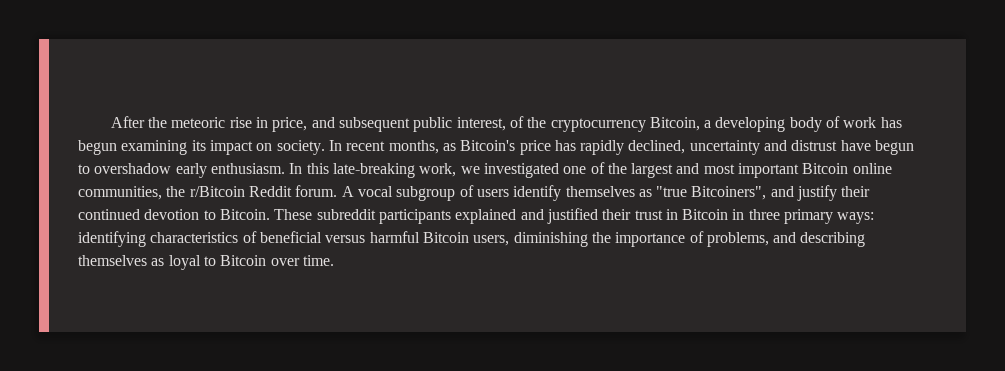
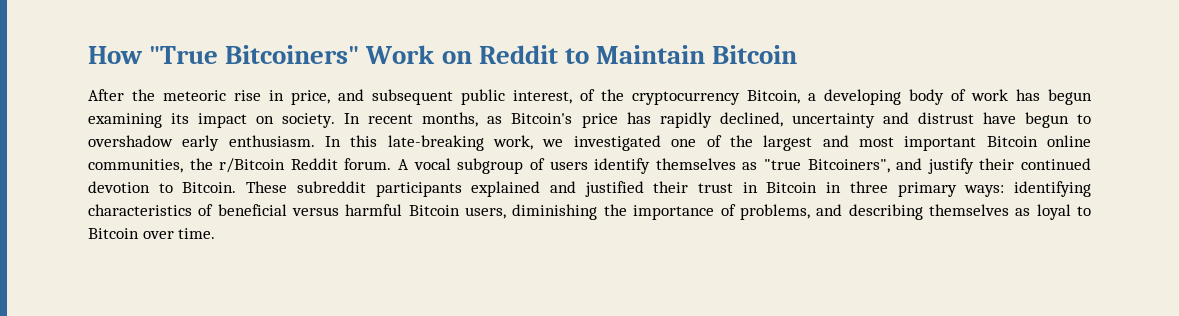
(110, 122) none -> [88,45,798,64] How "True Bitcoiners" Work on Reddit to Maintain Bitcoin //

